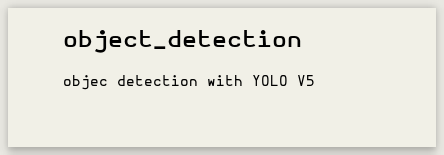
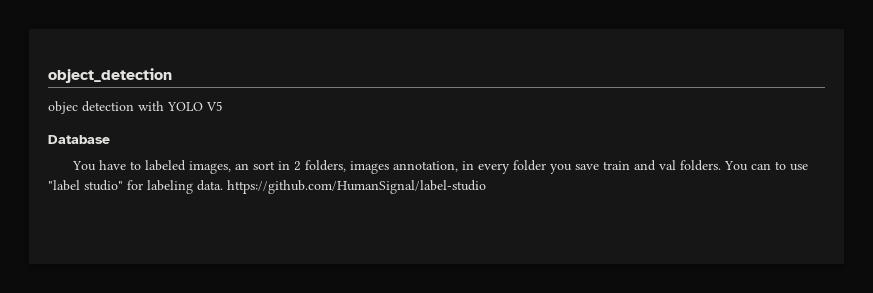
(315, 80) none -> [48,135,110,144] [72,160,809,174] [48,180,486,194] // Database // You have to labeled images, an sort in 2 folders, images annotation, in every folder you save train and val folders. You can to use "label studio" for labeling data. https://github.com/HumanSignal/label-studio

